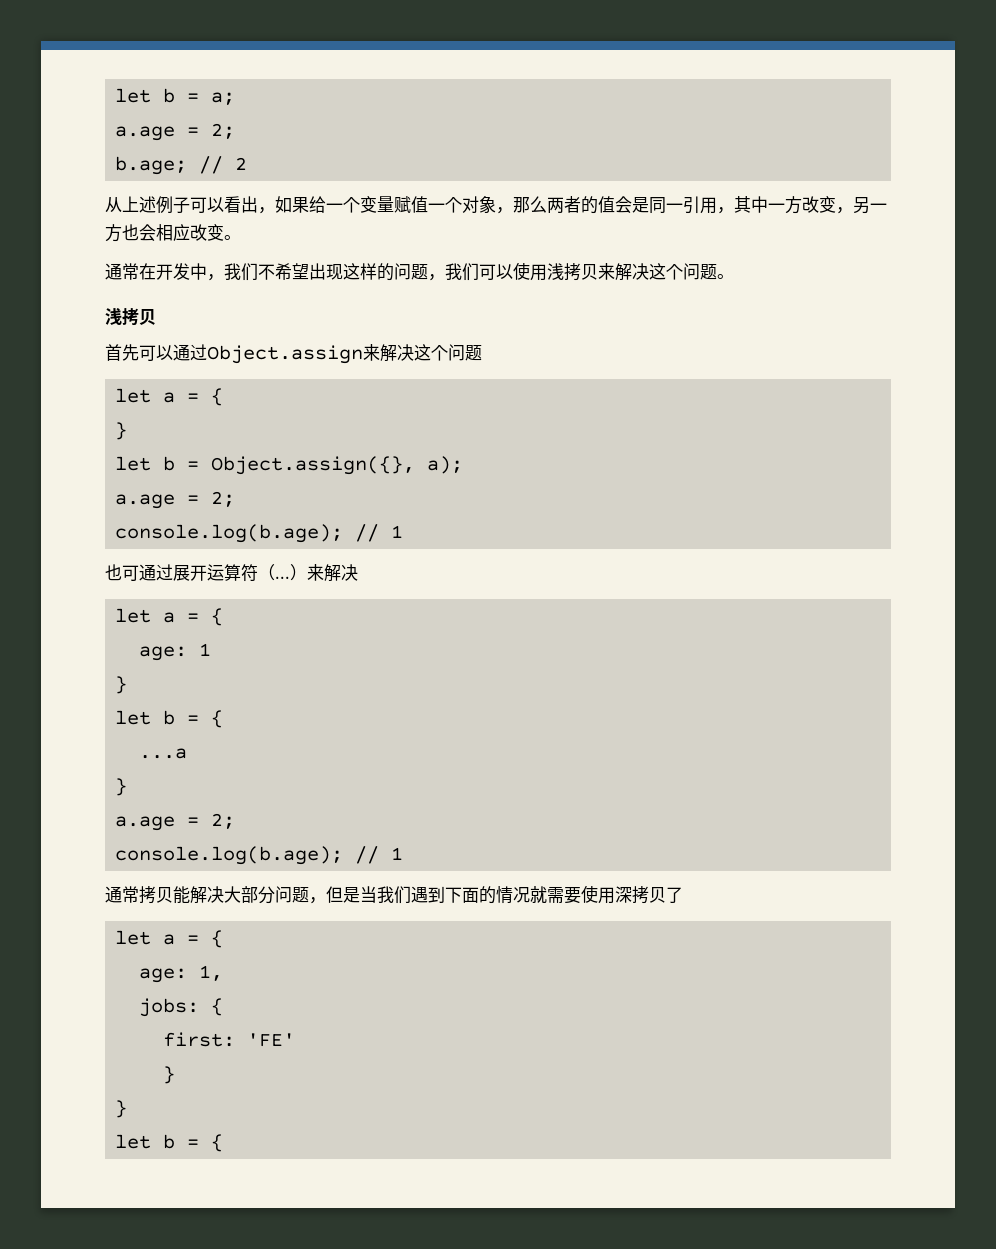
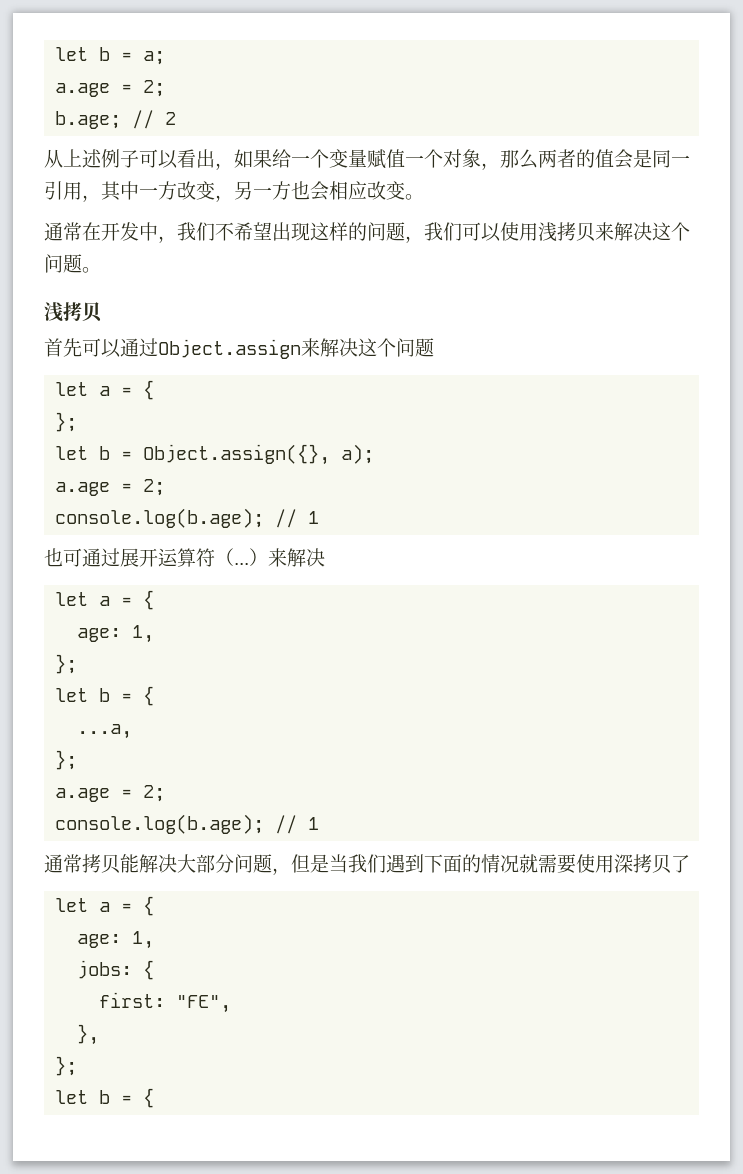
[115,422,128,440] } -> [55,412,78,432] };
[199,643,212,656] [115,676,128,694] 1 // } -> [132,625,155,643] [55,654,78,674] 1, // };
[139,748,188,759] [115,778,128,796] ...a // } -> [77,724,133,739] [55,750,78,770] ...a, // };
[247,1033,296,1047] [163,1066,176,1084] [115,1100,128,1118] 'FE' // } // } -> [176,995,232,1013] [77,1024,100,1045] [55,1056,78,1076] "FE", // }, // };

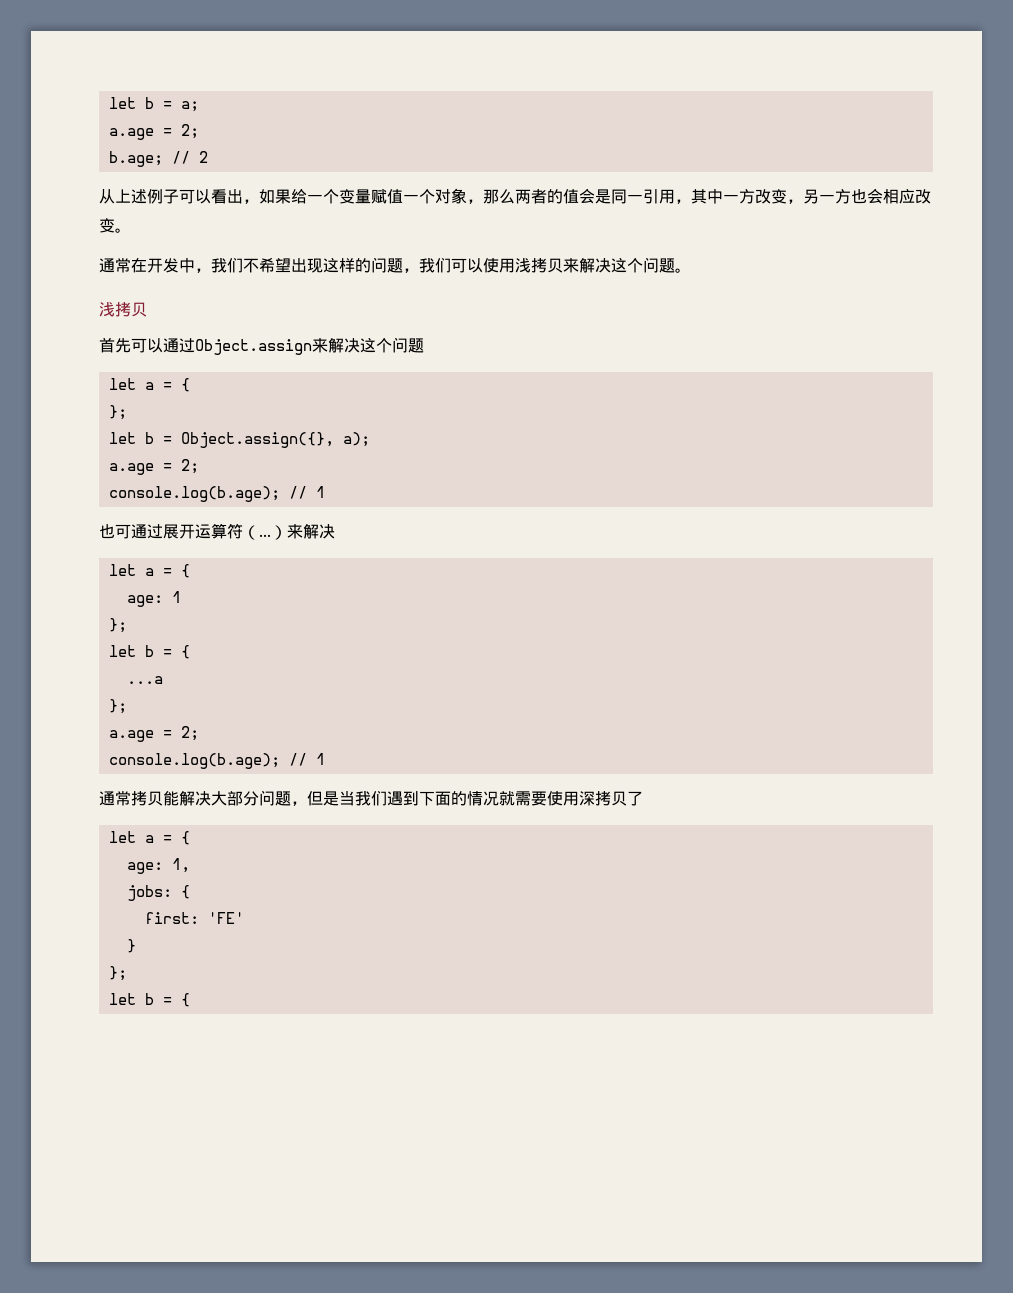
[132,625,155,643] 1, -> [171,591,181,603] 1
[77,724,133,739] ...a, -> [126,676,163,684] ...a
[176,995,232,1013] [77,1024,100,1045] "FE", // }, -> [207,912,244,924] [126,939,136,953] 'FE' // }

